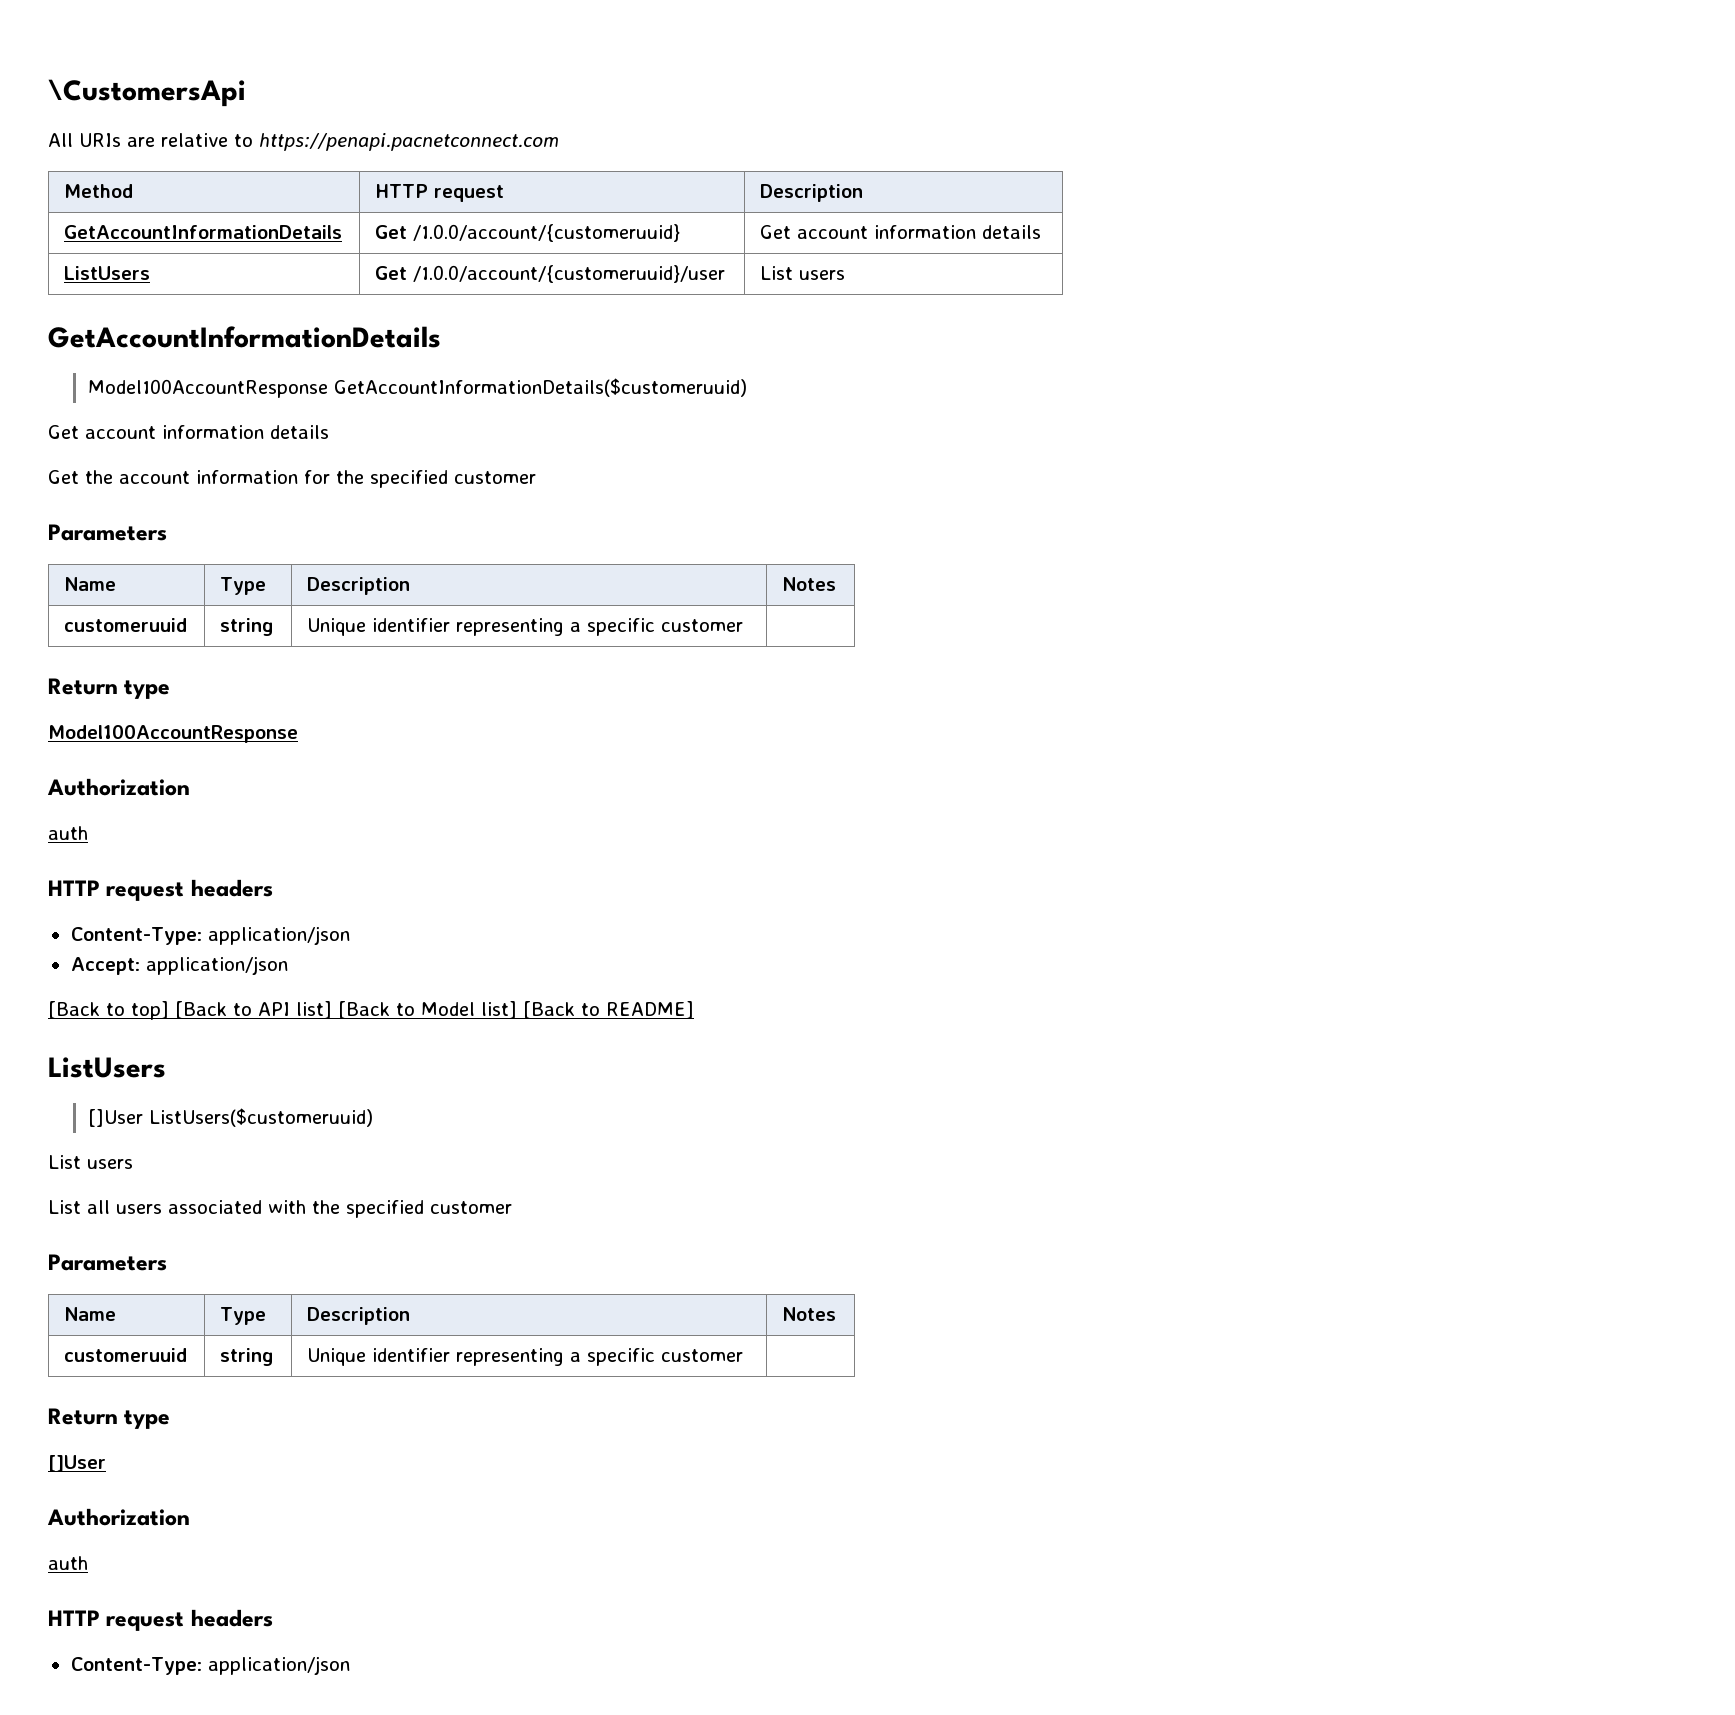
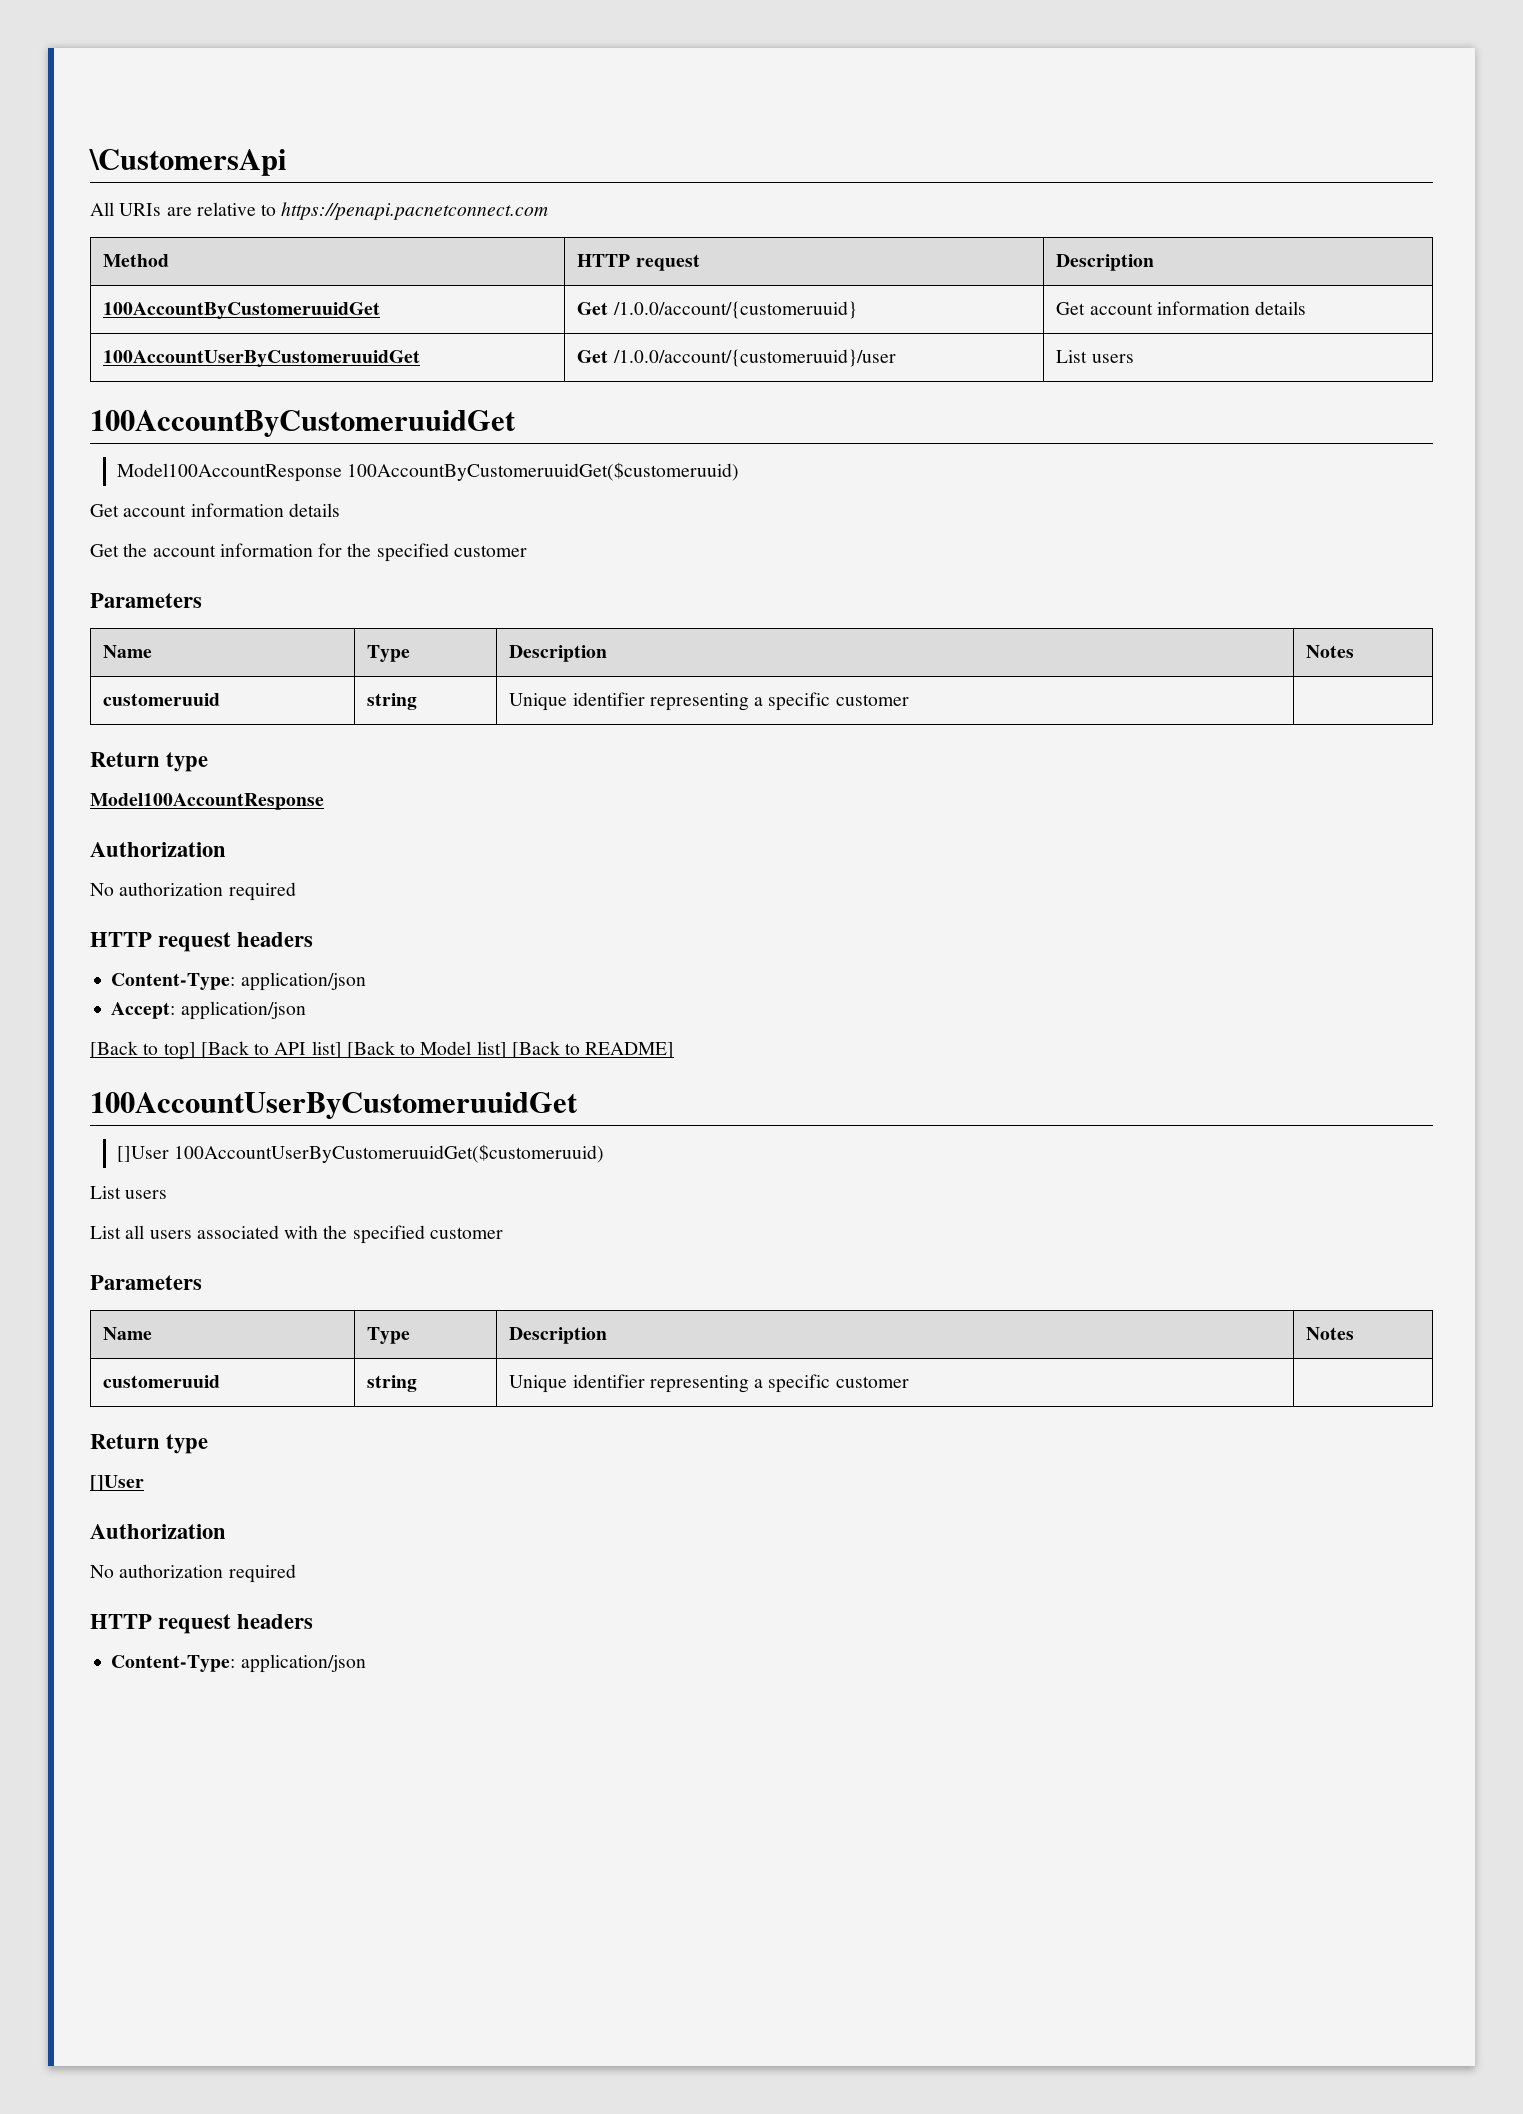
[64,225,343,239] GetAccountInformationDetails -> [103,302,381,319] 100AccountByCustomeruuidGet
[64,266,151,280] ListUsers -> [103,350,421,367] 100AccountUserByCustomeruuidGet
[48,326,441,348] [87,378,747,398] GetAccountInformationDetails // Model100AccountResponse GetAccountInformationDetails($customeruuid) -> [90,410,516,437] [116,462,740,482] 100AccountByCustomeruuidGet // Model100AccountResponse 100AccountByCustomeruuidGet($customeruuid)
[48,826,88,840] auth -> [90,882,296,901] No authorization required
[48,1057,166,1078] [87,1108,373,1127] ListUsers // []User ListUsers($customeruuid) -> [90,1092,578,1119] [116,1144,605,1163] 100AccountUserByCustomeruuidGet // []User 100AccountUserByCustomeruuidGet($customeruuid)
[48,1556,88,1570] auth -> [90,1564,296,1583] No authorization required

